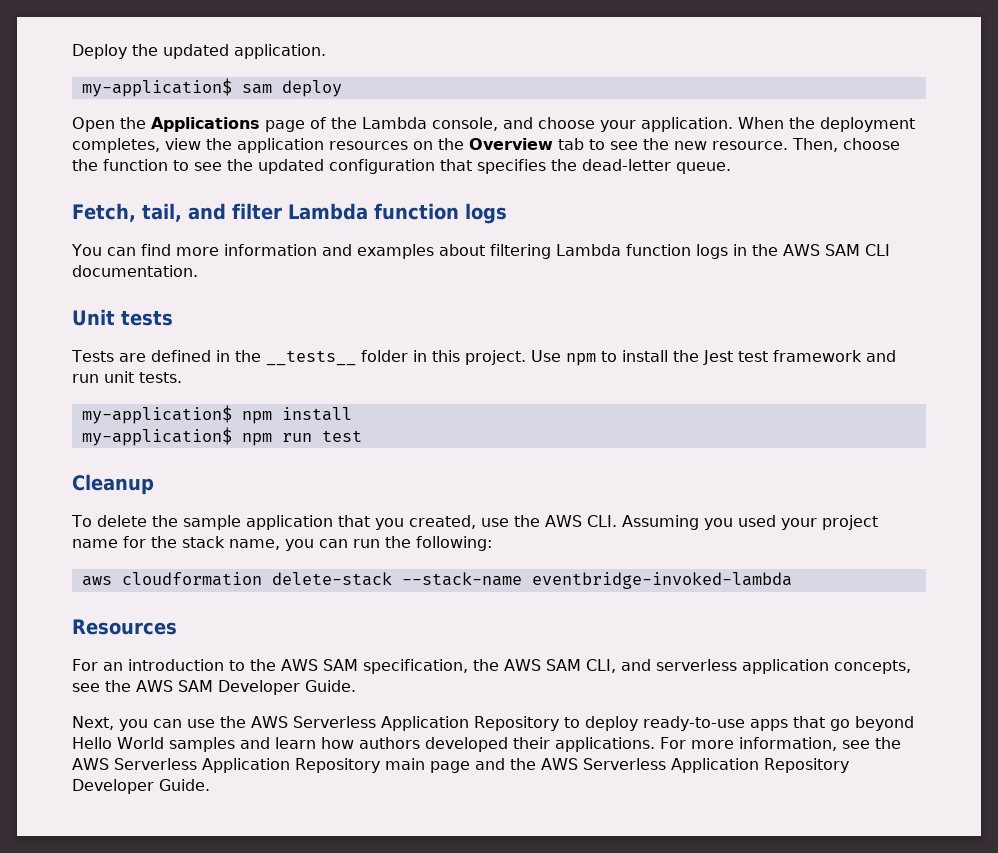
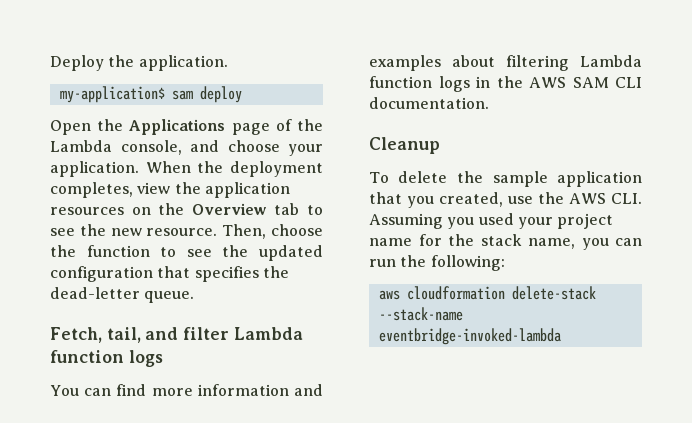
[163,44,229,59] updated -> (135, 61) none
[72,309,173,326] [71,350,896,366] [72,371,182,383] [81,405,352,424] [81,427,362,446] // Unit tests // Tests are defined in the __tests__ folder in this project. Use npm to install the Jest test framework and run unit tests. // my-application$ npm install // my-application$ npm run test -> (489, 103) none
[72,619,177,635] [72,659,911,674] [72,680,356,695] [72,716,914,731] [72,737,901,752] [72,758,849,773] [72,779,210,794] // Resources // For an introduction to the AWS SAM specification, the AWS SAM CLI, and serverless application concepts, see the AWS SAM Developer Guide. // Next, you can use the AWS Serverless Application Repository to deploy ready-to-use apps that go beyond Hello World samples and learn how authors developed their applications. For more information, see the AWS Serverless Application Repository main page and the AWS Serverless Application Repository Developer Guide. -> (561, 336) none

